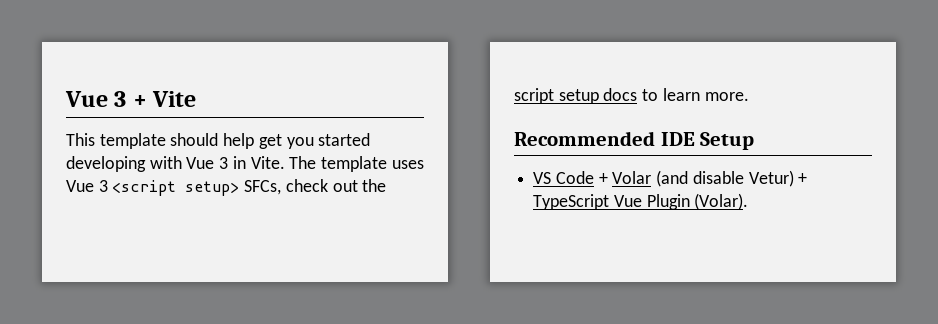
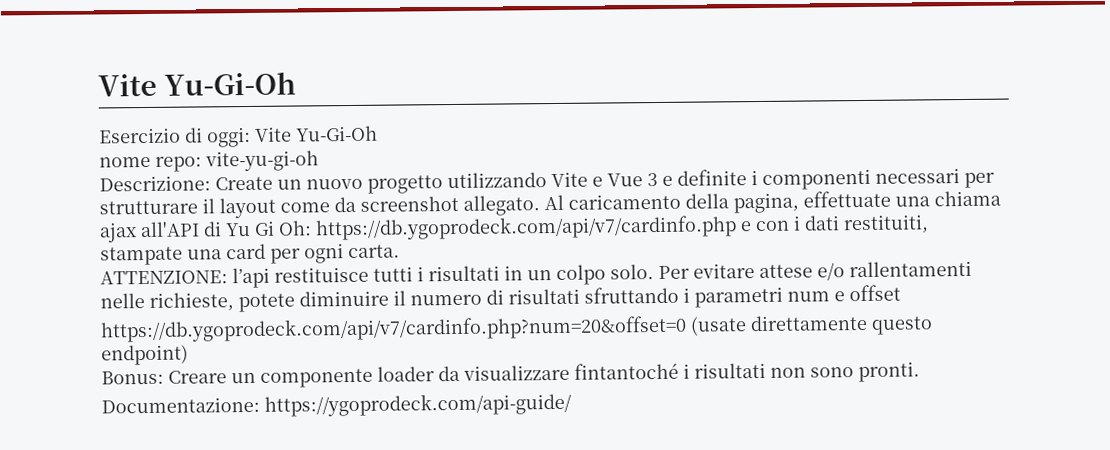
[65,91,197,107] [66,133,371,149] [66,156,424,172] [66,179,387,196] [514,88,749,104] [514,131,755,150] [533,170,808,187] [533,193,749,210] Vue 3 + Vite // This template should help get you started developing with Vue 3 in Vite. The template uses Vue 3 <script setup> SFCs, check out the script setup docs to learn more. // Recommended IDE Setup // VS Code + Volar (and disable Vetur) + TypeScript Vue Plugin (Volar). -> [98,71,296,97] [99,125,378,148] [99,150,319,172] [99,168,995,194] [99,190,1001,219] [99,214,929,243] [100,243,400,266] [100,260,972,289] [100,284,901,313] [100,314,933,343] [101,344,189,366] [101,361,920,388] [101,392,572,417] Vite Yu-Gi-Oh // Esercizio di oggi: Vite Yu-Gi-Oh // nome repo: vite-yu-gi-oh // Descrizione: Create un nuovo progetto utilizzando Vite e Vue 3 e definite i componenti necessari per strutturare il layout come da screenshot allegato. Al caricamento della pagina, effettuate una chiama ajax all'API di Yu Gi Oh: https://db.ygoprodeck.com/api/v7/cardinfo.php e con i dati restituiti, stampate una card per ogni carta. // ATTENZIONE: l’api restituisce tutti i risultati in un colpo solo. Per evitare attese e/o rallentamenti nelle richieste, potete diminuire il numero di risultati sfruttando i parametri num e offset // https://db.ygoprodeck.com/api/v7/cardinfo.php?num=20&offset=0 (usate direttamente questo endpoint) // Bonus: Creare un componente loader da visualizzare fintantoché i risultati non sono pronti. // Documentazione: https://ygoprodeck.com/api-guide/

